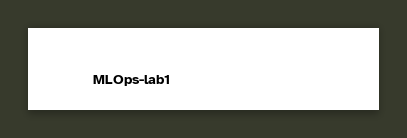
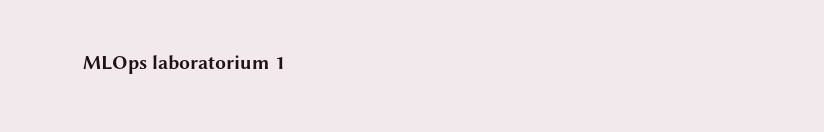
[93,75,170,86] MLOps-lab1 -> [83,55,285,74] MLOps laboratorium 1

